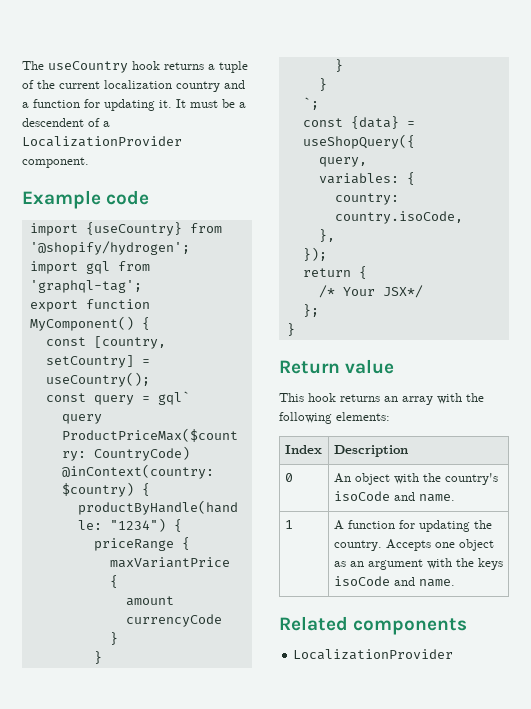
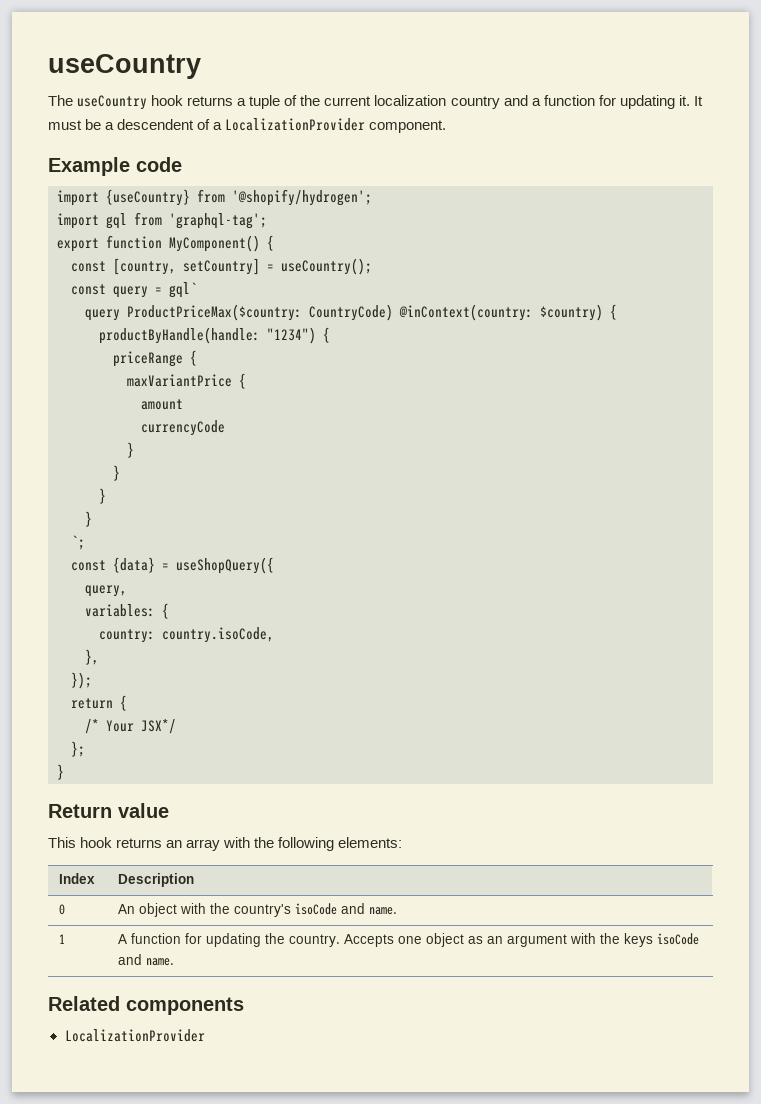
(22, 65) none -> [48,54,201,79] useCountry //

